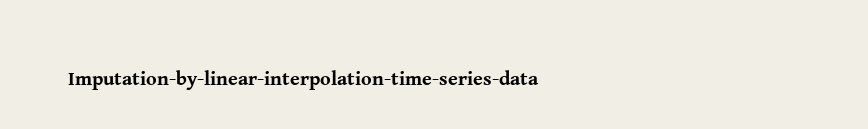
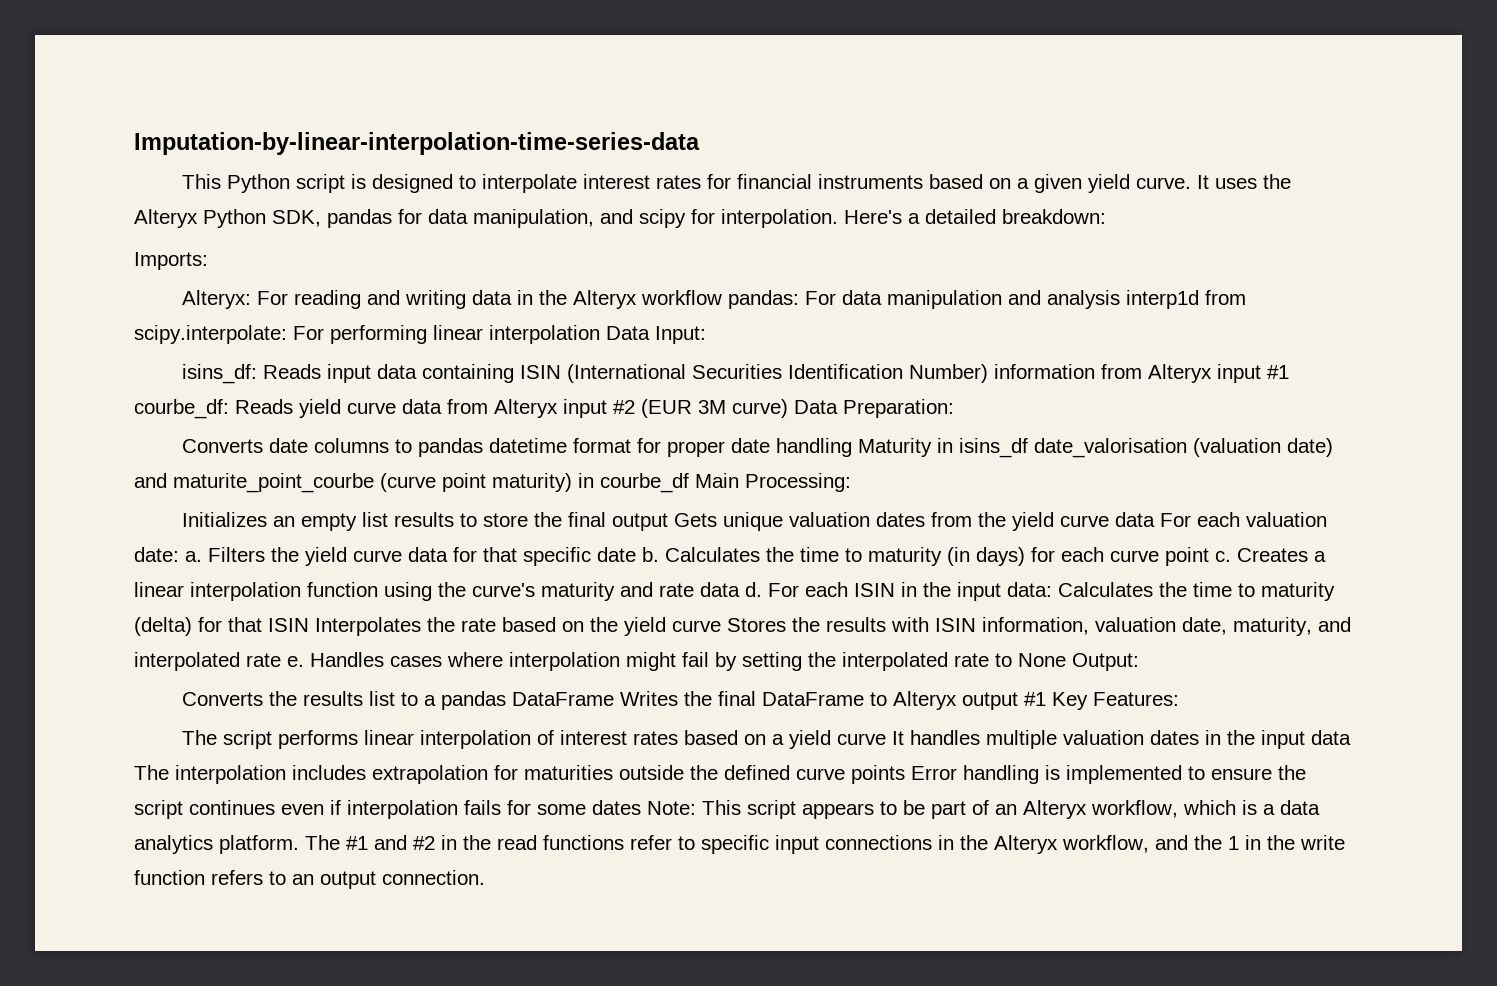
(539, 80) none -> [181,174,1291,193] [134,209,1106,228] [134,252,208,270] [181,290,1246,309] [134,325,706,344] [181,364,1289,384] [134,399,954,419] [181,438,1333,458] [134,473,851,493] [181,512,1327,531] [134,547,1326,566] [134,582,1335,601] [134,617,1351,636] [134,652,1139,671] [181,691,1179,710] [181,730,1351,749] [134,765,1306,784] [134,800,1320,819] [134,835,1345,854] [134,870,485,889] // This Python script is designed to interpolate interest rates for financial instruments based on a given yield curve. It uses the Alteryx Python SDK, pandas for data manipulation, and scipy for interpolation. Here's a detailed breakdown: // Imports: // Alteryx: For reading and writing data in the Alteryx workflow pandas: For data manipulation and analysis interp1d from scipy.interpolate: For performing linear interpolation Data Input: // isins_df: Reads input data containing ISIN (International Securities Identification Number) information from Alteryx input #1 courbe_df: Reads yield curve data from Alteryx input #2 (EUR 3M curve) Data Preparation: // Converts date columns to pandas datetime format for proper date handling Maturity in isins_df date_valorisation (valuation date) and maturite_point_courbe (curve point maturity) in courbe_df Main Processing: // Initializes an empty list results to store the final output Gets unique valuation dates from the yield curve data For each valuation date: a. Filters the yield curve data for that specific date b. Calculates the time to maturity (in days) for each curve point c. Creates a linear interpolation function using the curve's maturity and rate data d. For each ISIN in the input data: Calculates the time to maturity (delta) for that ISIN Interpolates the rate based on the yield curve Stores the results with ISIN information, valuation date, maturity, and interpolated rate e. Handles cases where interpolation might fail by setting the interpolated rate to None Output: // Converts the results list to a pandas DataFrame Writes the final DataFrame to Alteryx output #1 Key Features: // The script performs linear interpolation of interest rates based on a yield curve It handles multiple valuation dates in the input data The interpolation includes extrapolation for maturities outside the defined curve points Error handling is implemented to ensure the script continues even if interpolation fails for some dates Note: This script appears to be part of an Alteryx workflow, which is a data analytics platform. The #1 and #2 in the read functions refer to specific input connections in the Alteryx workflow, and the 1 in the write function refers to an output connection.

